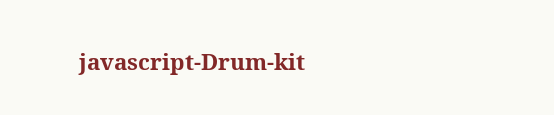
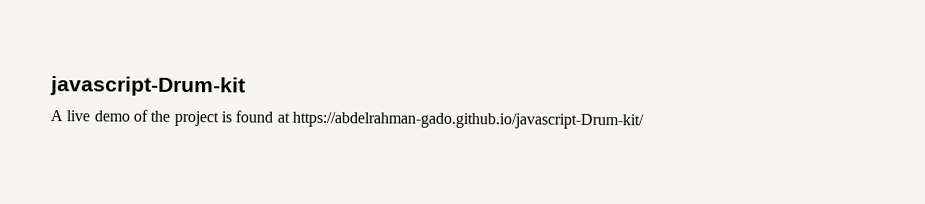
(305, 64) none -> [50,109,644,130] // A live demo of the project is found at https://abdelrahman-gado.github.io/javascript-Drum-kit/

